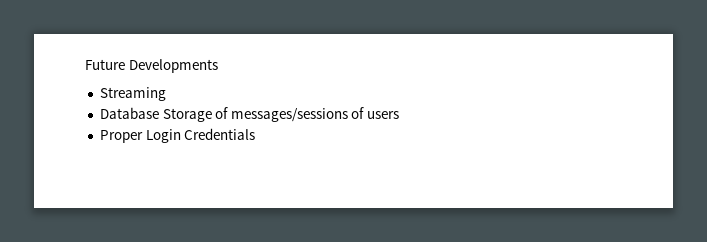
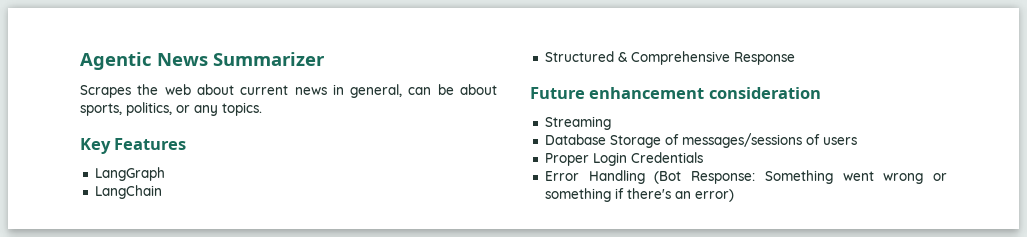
[85,59,218,73] Future Developments -> [80,52,325,70] [80,84,498,98] [80,102,262,116] [80,138,187,154] [94,167,165,181] [94,185,162,199] [544,51,795,65] [530,87,821,99] Agentic News Summarizer // Scrapes the web about current news in general, can be about sports, politics, or any topics. // Key Features // LangGraph // LangChain // Structured & Comprehensive Response // Future enhancement consideration
(256, 134) none -> [544,170,947,184] [544,188,734,202] // Error Handling (Bot Response: Something went wrong or something if there's an error)

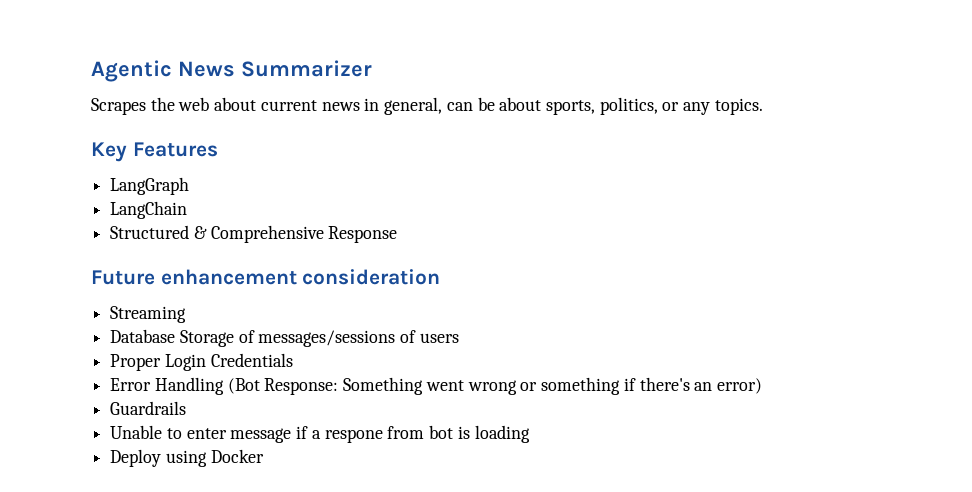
(734, 195) none -> [110,401,187,415] [110,425,530,443] [110,449,264,467] // Guardrails // Unable to enter message if a respone from bot is loading // Deploy using Docker

